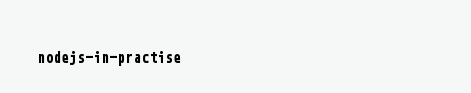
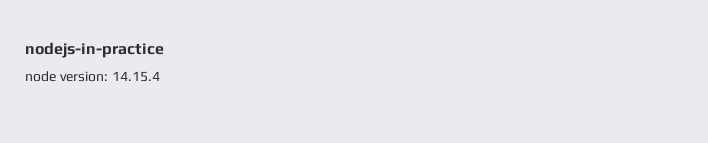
[37,50,181,66] nodejs-in-practise -> [25,42,164,58] [25,71,160,82] nodejs-in-practice // node version: 14.15.4

